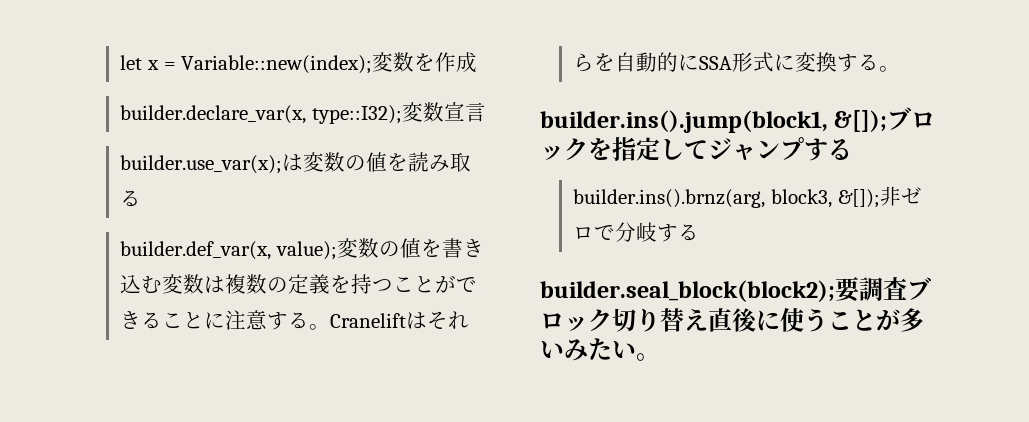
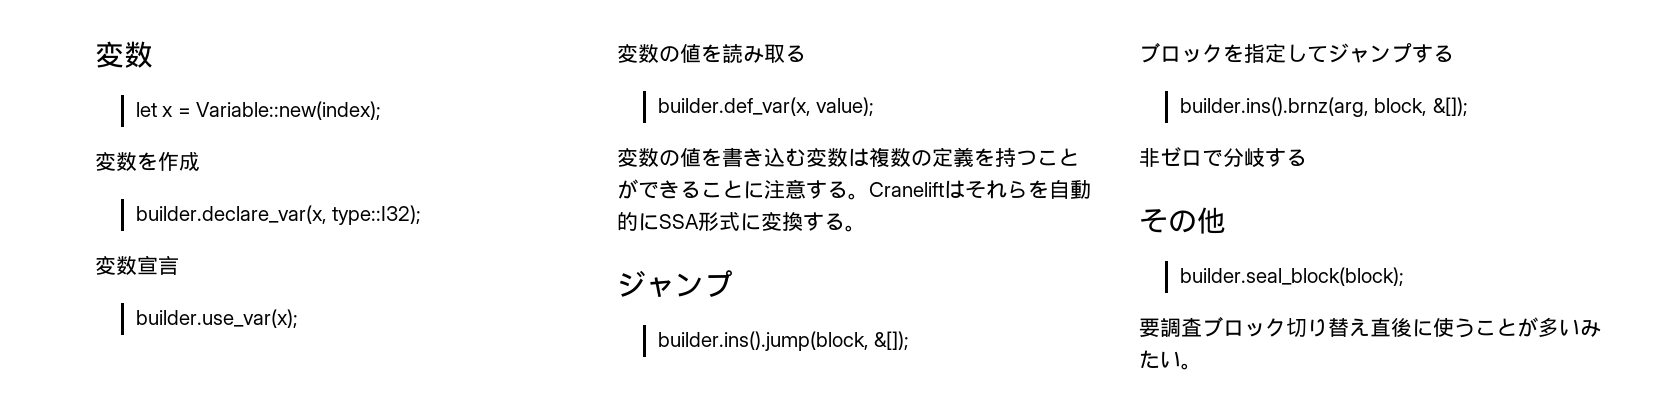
(120, 62) none -> [95,41,153,68] 変数 //
(373, 64) none -> (382, 110) //
(403, 114) none -> (422, 215) //
[282,154,304,171] は -> (298, 318) //
(338, 250) none -> (875, 106) //
[540,110,888,133] builder.ins().jump(block1, &[]); -> [617,270,733,298] [657,331,910,351] ジャンプ // builder.ins().jump(block, &[]); //
[771,189,880,208] block3, &[]); -> [1374,97,1468,116] block, &[]); //
[540,280,835,302] builder.seal_block(block2); -> [1139,207,1226,234] [1179,267,1404,286] その他 // builder.seal_block(block); //

